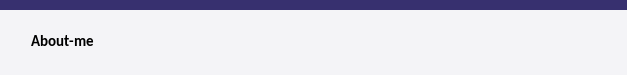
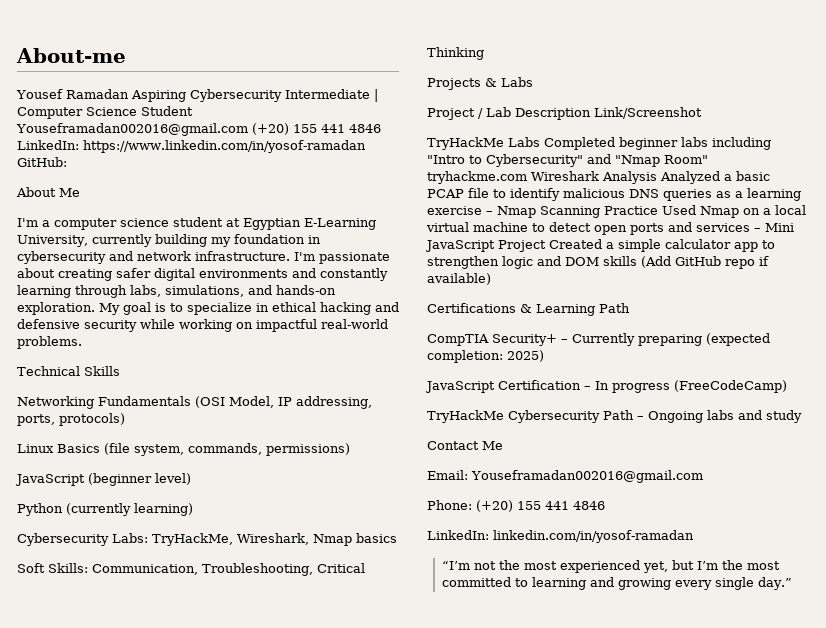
(94, 40) none -> [16,89,378,102] [17,106,193,119] [16,123,381,136] [17,140,366,153] [17,157,67,167] [16,187,80,197] [17,217,376,230] [17,234,321,247] [17,251,390,264] [17,268,388,281] [17,285,336,298] [17,302,399,315] [17,319,388,332] [17,336,82,349] [17,366,120,376] [17,396,372,409] [17,413,125,426] [17,443,350,456] [15,473,191,486] [17,503,193,516] [17,533,397,546] [17,563,365,576] [427,47,484,60] [427,77,533,90] [427,107,702,120] [427,137,771,150] [427,154,708,167] [427,171,770,184] [427,188,801,201] [427,205,806,218] [426,222,794,235] [425,239,775,252] [427,256,769,269] [427,273,491,285] [427,303,630,316] [427,333,770,346] [427,350,544,363] [425,380,787,393] [427,410,802,423] [427,441,503,450] [427,470,703,483] [427,500,605,512] [427,530,694,543] [442,560,781,573] [442,577,793,590] // Yousef Ramadan Aspiring Cybersecurity Intermediate | Computer Science Student Youseframadan002016@gmail.com (+20) 155 441 4846 LinkedIn: https://www.linkedin.com/in/yosof-ramadan GitHub: // About Me // I'm a computer science student at Egyptian E-Learning University, currently building my foundation in cybersecurity and network infrastructure. I'm passionate about creating safer digital environments and constantly learning through labs, simulations, and hands-on exploration. My goal is to specialize in ethical hacking and defensive security while working on impactful real-world problems. // Technical Skills // Networking Fundamentals (OSI Model, IP addressing, ports, protocols) // Linux Basics (file system, commands, permissions) // JavaScript (beginner level) // Python (currently learning) // Cybersecurity Labs: TryHackMe, Wireshark, Nmap basics // Soft Skills: Communication, Troubleshooting, Critical Thinking // Projects & Labs // Project / Lab Description Link/Screenshot // TryHackMe Labs Completed beginner labs including "Intro to Cybersecurity" and "Nmap Room" tryhackme.com Wireshark Analysis Analyzed a basic PCAP file to identify malicious DNS queries as a learning exercise – Nmap Scanning Practice Used Nmap on a local virtual machine to detect open ports and services – Mini JavaScript Project Created a simple calculator app to strengthen logic and DOM skills (Add GitHub repo if available) // Certifications & Learning Path // CompTIA Security+ – Currently preparing (expected completion: 2025) // JavaScript Certification – In progress (FreeCodeCamp) // TryHackMe Cybersecurity Path – Ongoing labs and study // Contact Me // Email: Youseframadan002016@gmail.com // Phone: (+20) 155 441 4846 // LinkedIn: linkedin.com/in/yosof-ramadan // “I’m not the most experienced yet, but I’m the most committed to learning and growing every single day.”

